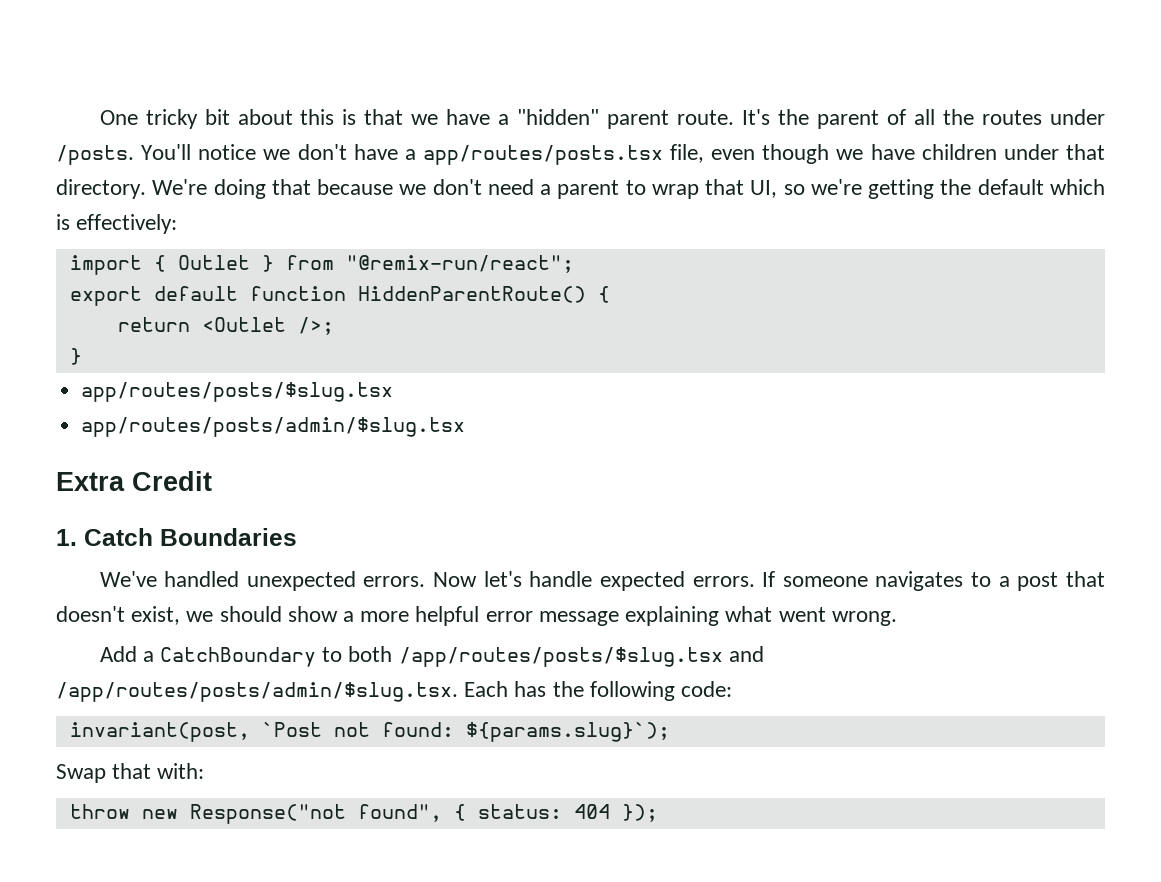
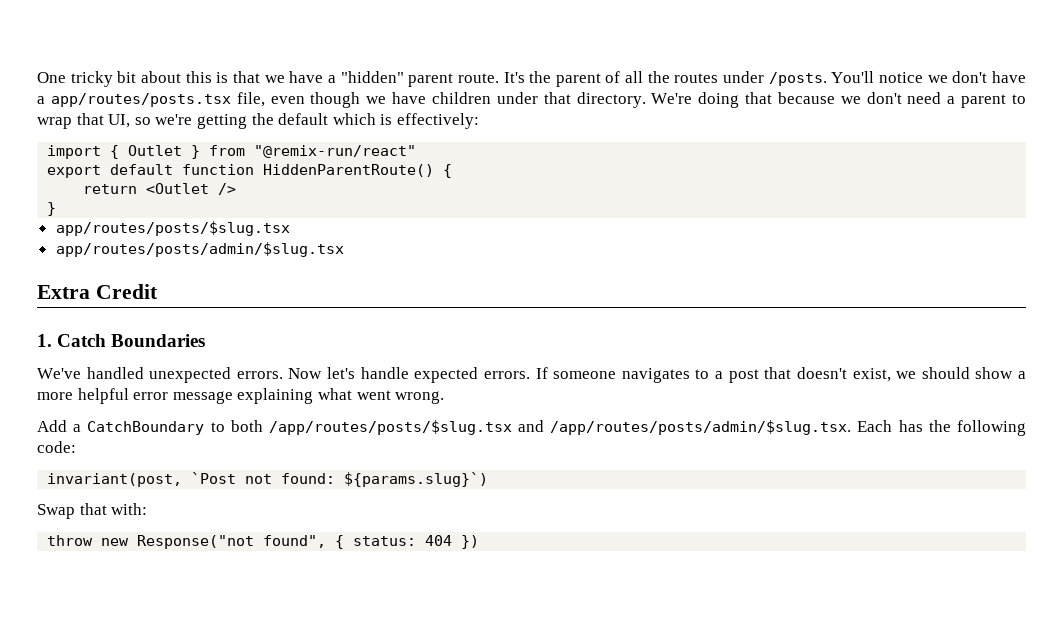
[345,255,574,273] "@remix-run/react"; -> [254,145,417,158] "@remix-run/react"
[297,317,334,335] />; -> [218,183,237,195] />
[465,722,670,742] ${params.slug}`); -> [344,472,489,487] ${params.slug}`)
[621,804,658,822] }); -> [461,535,480,549] })

